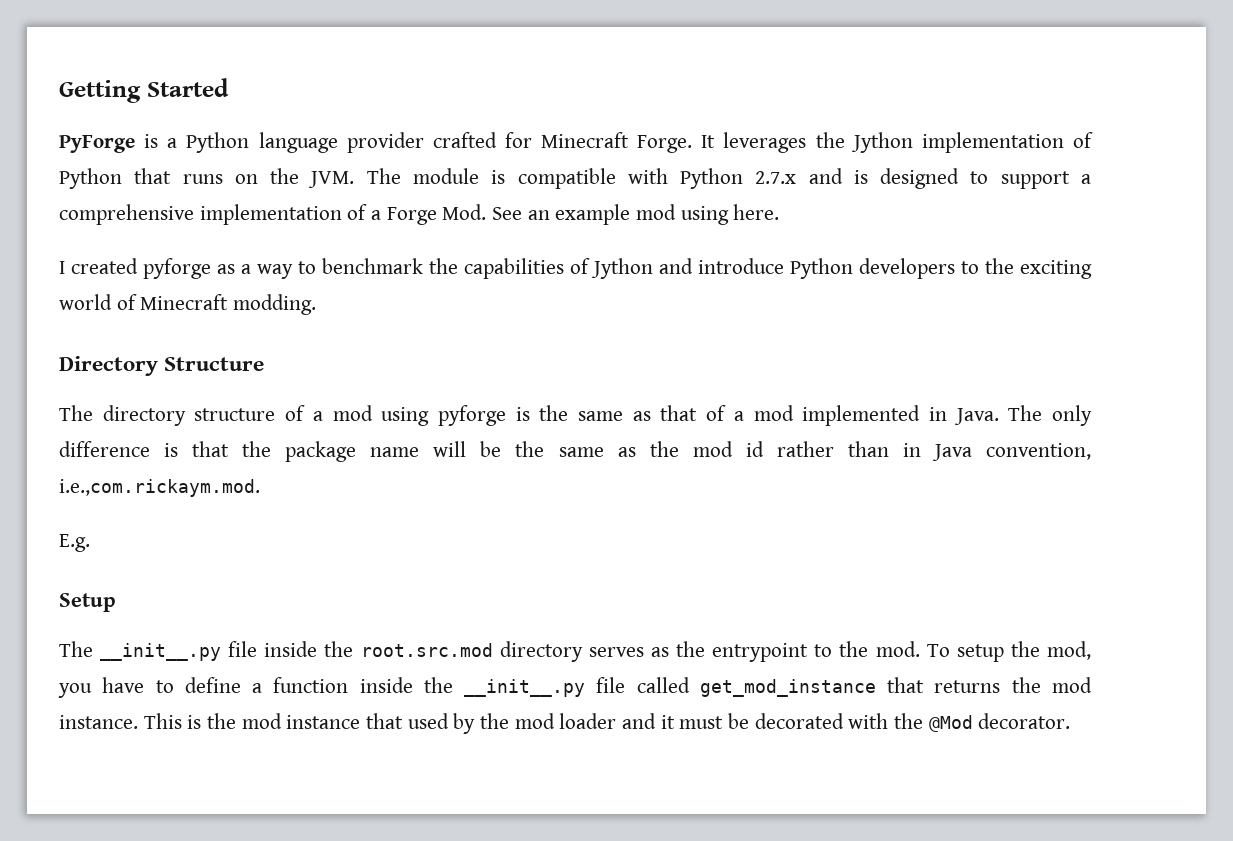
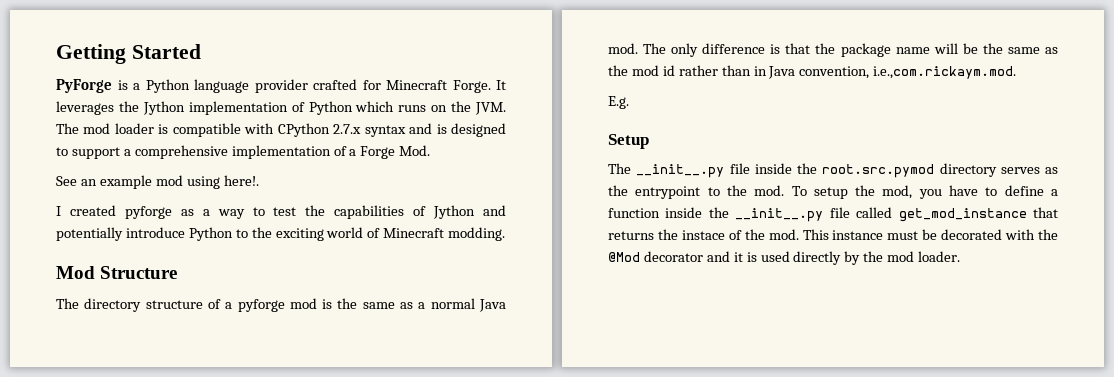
[134,168,172,184] that -> [355,101,395,112] which
[412,168,479,184] module -> [83,123,154,134] mod loader
[680,168,797,189] Python 2.7.x -> [277,123,406,137] CPython 2.7.x syntax
(487, 212) none -> (431, 150) //
[733,204,780,220] here. -> [223,175,259,186] here!.
[322,258,423,274] benchmark -> [273,207,297,216] test
(693, 266) none -> [56,227,123,241] potentially
[859,258,955,279] developers -> (233, 234) none
[59,356,158,376] Directory -> [56,266,95,279] Mod
[332,405,506,426] mod using pyforge -> [237,298,317,312] pyforge mod
[660,405,999,426] that of a mod implemented in Java. -> [418,298,507,312] [608,43,638,54] a normal Java mod.
[360,643,493,657] root.src.mod -> [822,164,935,178] root.src.pymod
[1052,677,1092,693] [59,713,675,734] mod instance. This is the mod instance that used by the mod loader and it -> [681,229,884,240] instace of the mod. This instance
[978,713,1071,729] decorator. -> [643,251,961,265] decorator and it is used directly by the mod loader.

